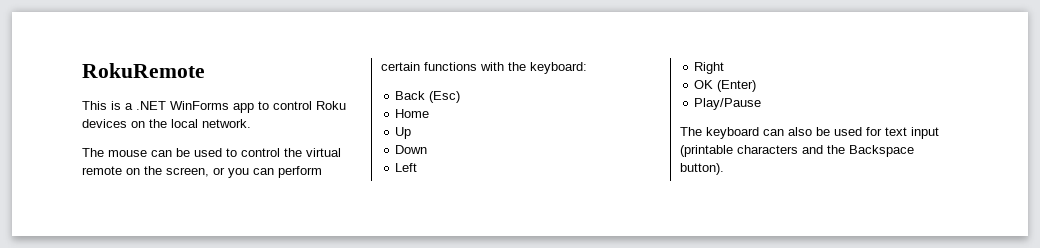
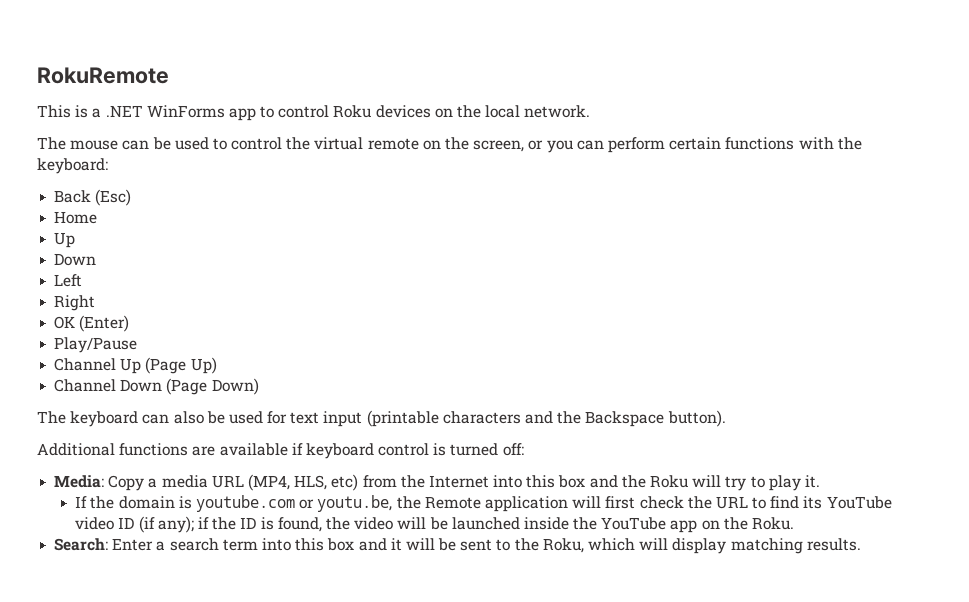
(762, 104) none -> [54,357,217,374] [54,378,259,395] // Channel Up (Page Up) // Channel Down (Page Down)
(724, 169) none -> [37,443,524,459] [54,474,820,491] [75,495,892,512] [75,516,794,533] [54,538,861,554] // Additional functions are available if keyboard control is turned off: // Media: Copy a media URL (MP4, HLS, etc) from the Internet into this box and the Roku will try to play it. // If the domain is youtube.com or youtu.be, the Remote application will first check the URL to find its YouTube video ID (if any); if the ID is found, the video will be launched inside the YouTube app on the Roku. // Search: Enter a search term into this box and it will be sent to the Roku, which will display matching results.

